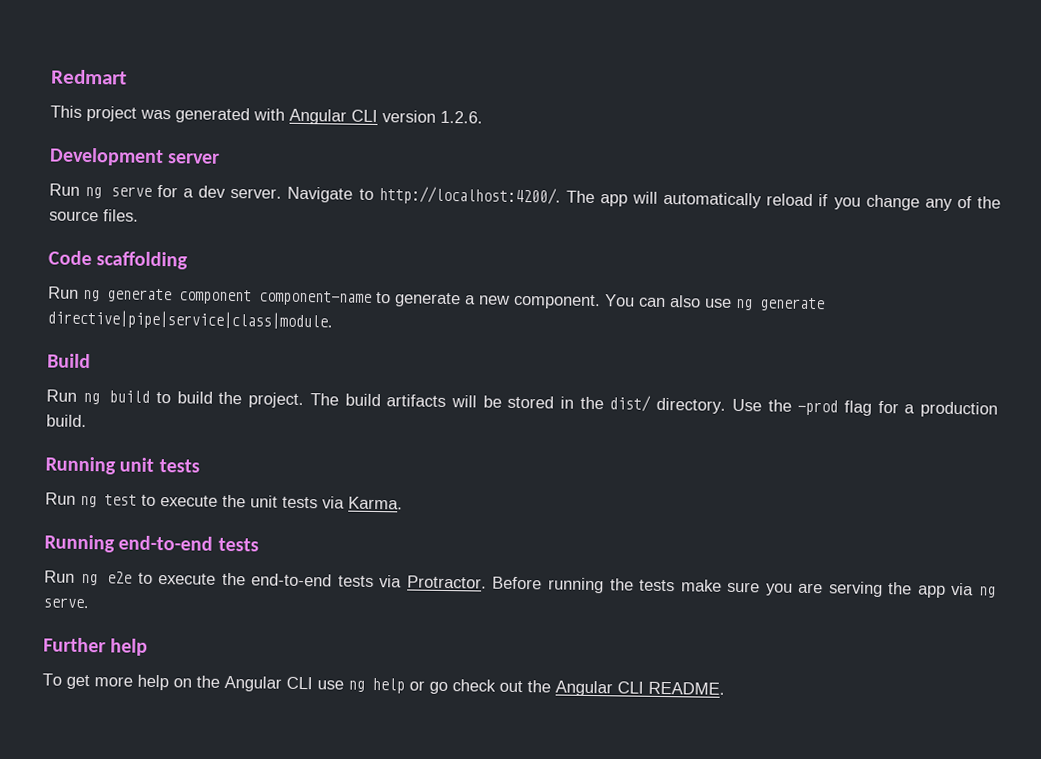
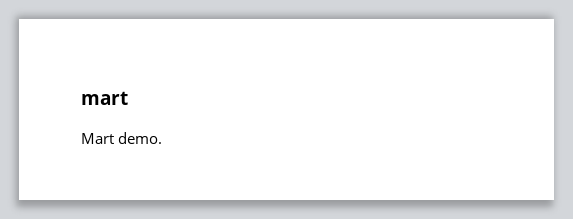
[51,69,127,85] [50,105,483,125] [49,147,221,167] [49,183,1002,211] [49,209,139,222] [48,250,189,270] [48,286,825,312] [47,309,333,331] [47,353,91,369] [46,389,999,418] [46,414,87,428] [45,456,200,475] [45,492,403,510] [44,534,259,553] [44,570,997,598] [43,597,89,609] [43,637,149,656] [42,673,725,697] Redmart // This project was generated with Angular CLI version 1.2.6. // Development server // Run ng serve for a dev server. Navigate to http://localhost:4200/. The app will automatically reload if you change any of the source files. // Code scaffolding // Run ng generate component component-name to generate a new component. You can also use ng generate directive|pipe|service|class|module. // Build // Run ng build to build the project. The build artifacts will be stored in the dist/ directory. Use the -prod flag for a production build. // Running unit tests // Run ng test to execute the unit tests via Karma. // Running end-to-end tests // Run ng e2e to execute the end-to-end tests via Protractor. Before running the tests make sure you are serving the app via ng serve. // Further help // To get more help on the Angular CLI use ng help or go check out the Angular CLI README. -> [81,91,128,105] [81,132,163,144] mart // Mart demo.

